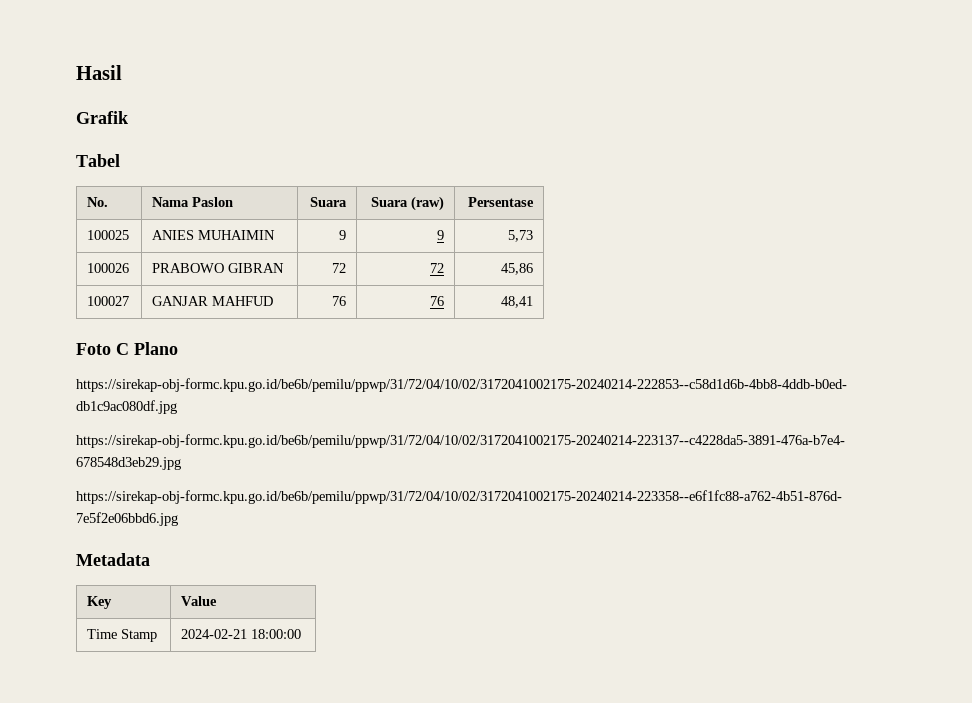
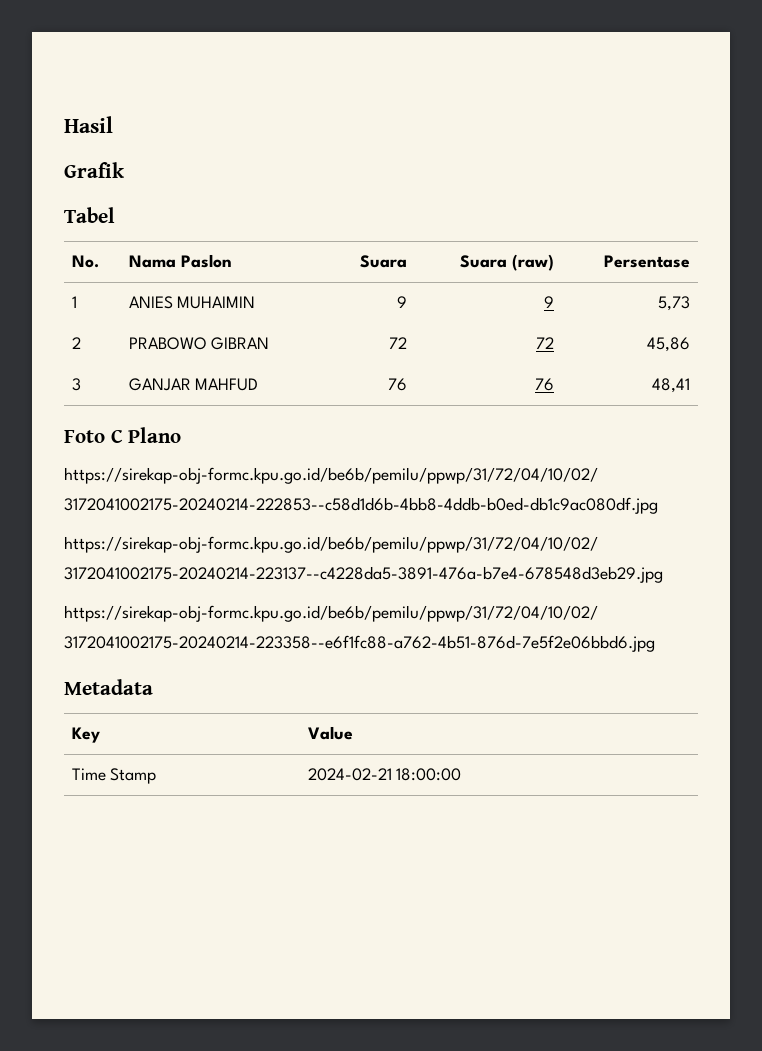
[87,230,130,240] 100025 -> [71,296,77,308] 1
[87,263,130,273] 100026 -> [71,337,81,349] 2
[87,296,130,306] 100027 -> [71,378,81,391] 3

